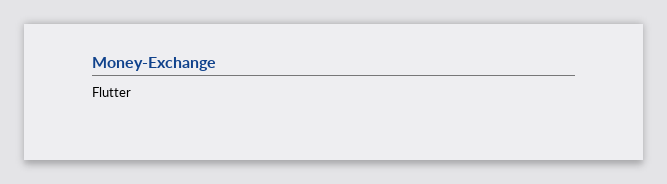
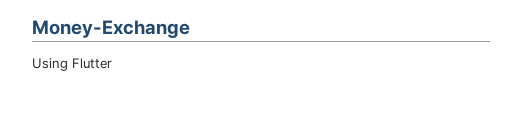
(216, 64) none -> [32,58,68,71] Using

